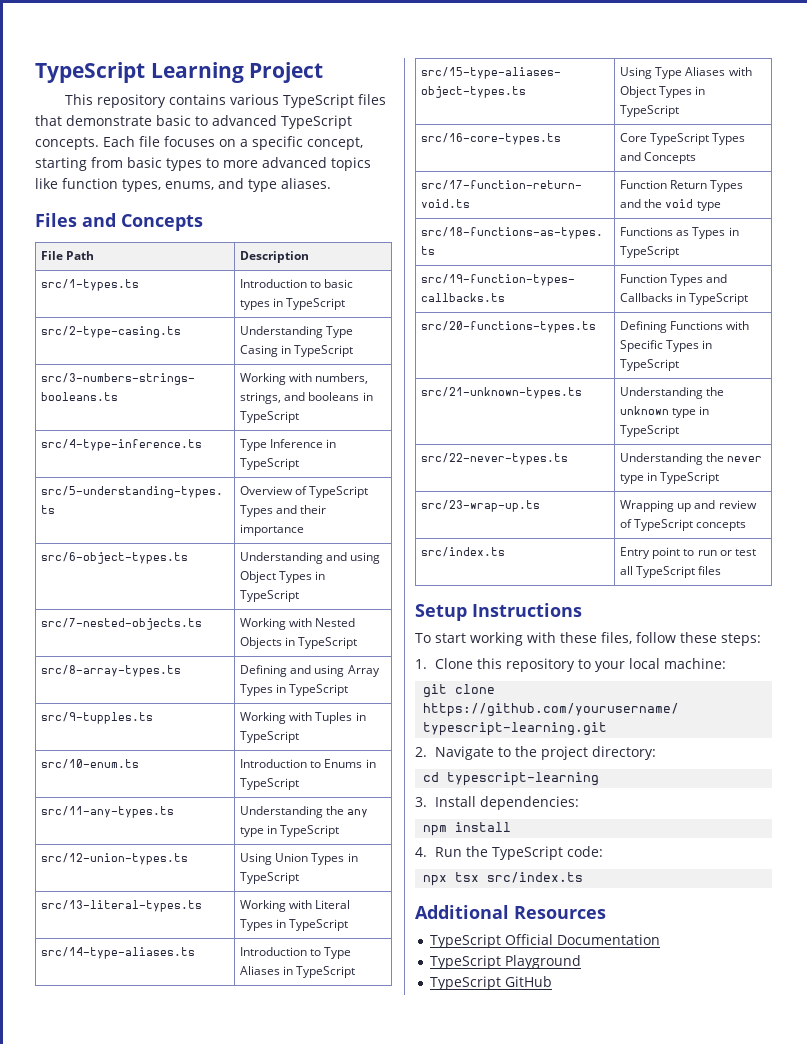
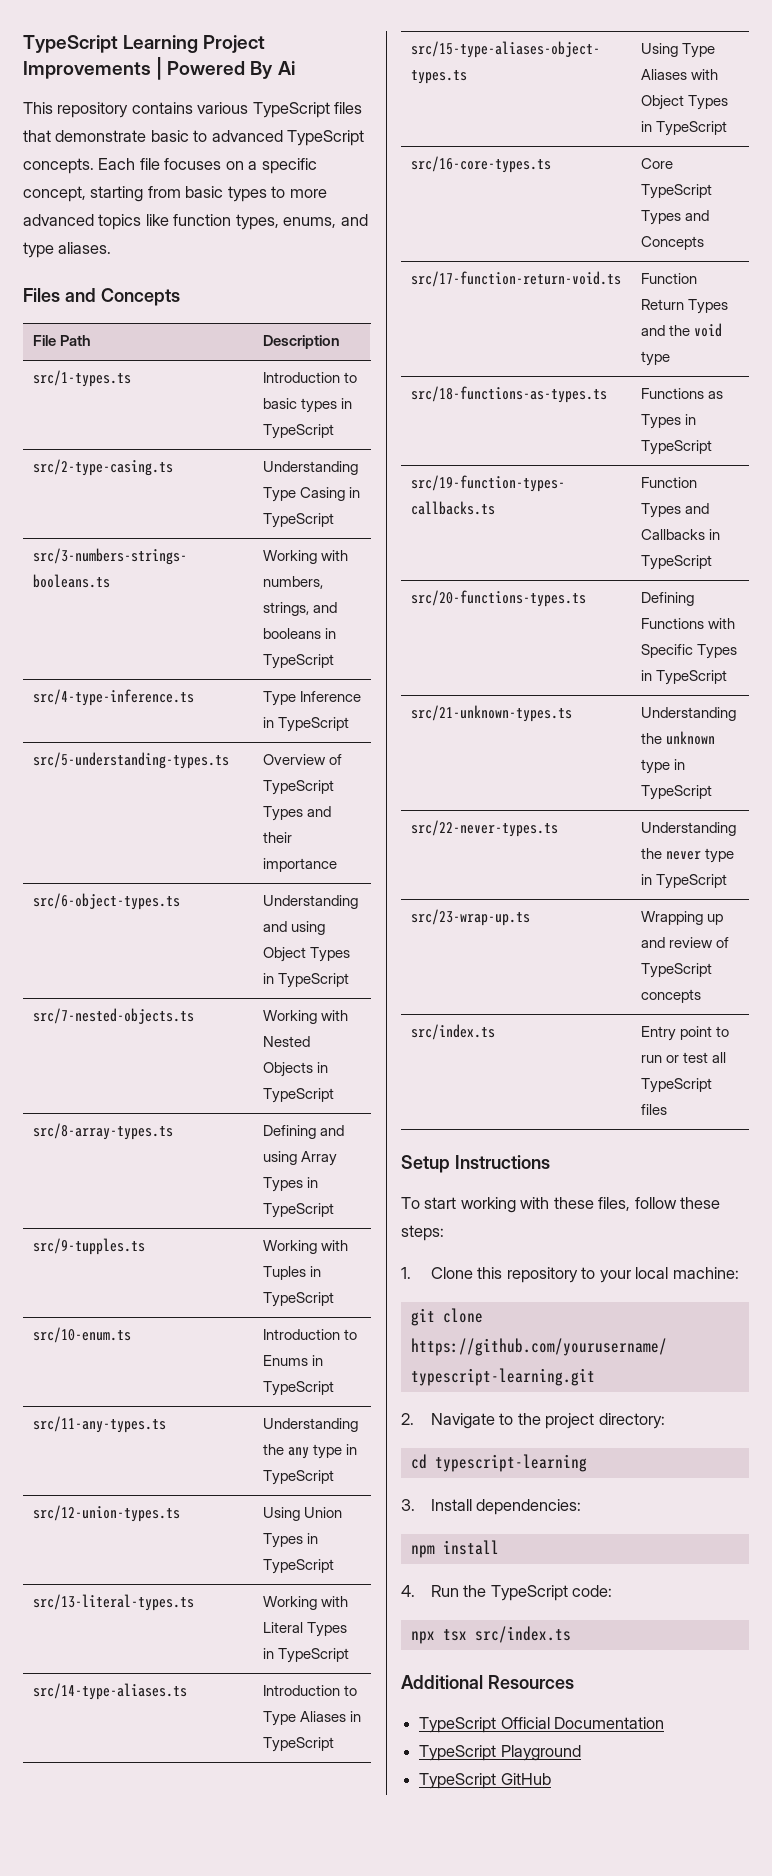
(324, 72) none -> [23,57,295,80] Improvements | Powered By Ai

